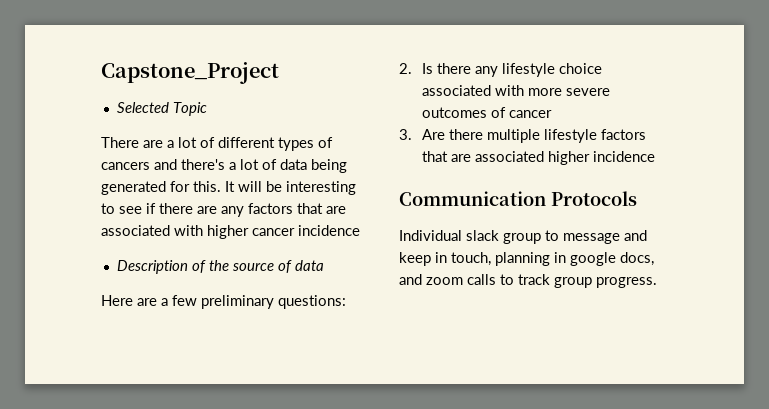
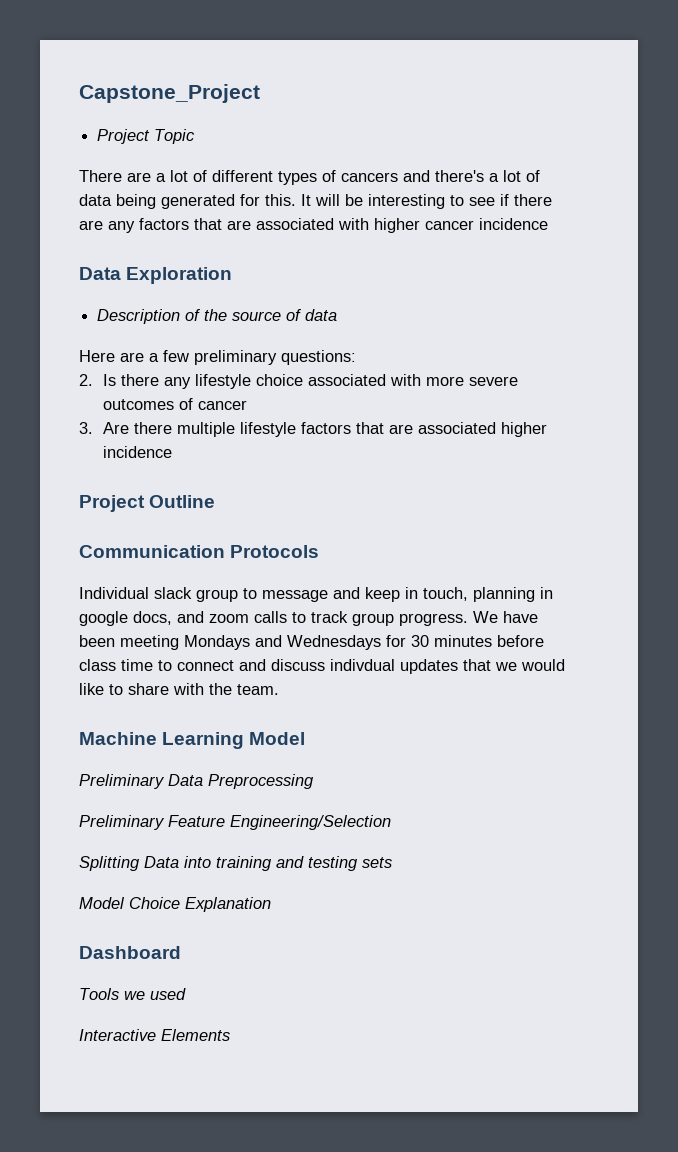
[116,102,169,113] Selected -> [97,129,151,144] Project
(360, 230) none -> [79,267,233,284] // Data Exploration
(655, 156) none -> [79,495,216,512] // Project Outline
(657, 282) none -> [473,611,538,623] [79,635,544,650] [79,659,565,674] [79,683,279,695] [79,732,306,749] [79,774,314,789] [79,815,391,830] [79,856,392,871] [79,897,271,912] [79,946,181,959] [79,988,186,1000] [79,1029,230,1041] We have been meeting Mondays and Wednesdays for 30 minutes before class time to connect and discuss indivdual updates that we would like to share with the team. // Machine Learning Model // Preliminary Data Preprocessing // Preliminary Feature Engineering/Selection // Splitting Data into training and testing sets // Model Choice Explanation // Dashboard // Tools we used // Interactive Elements

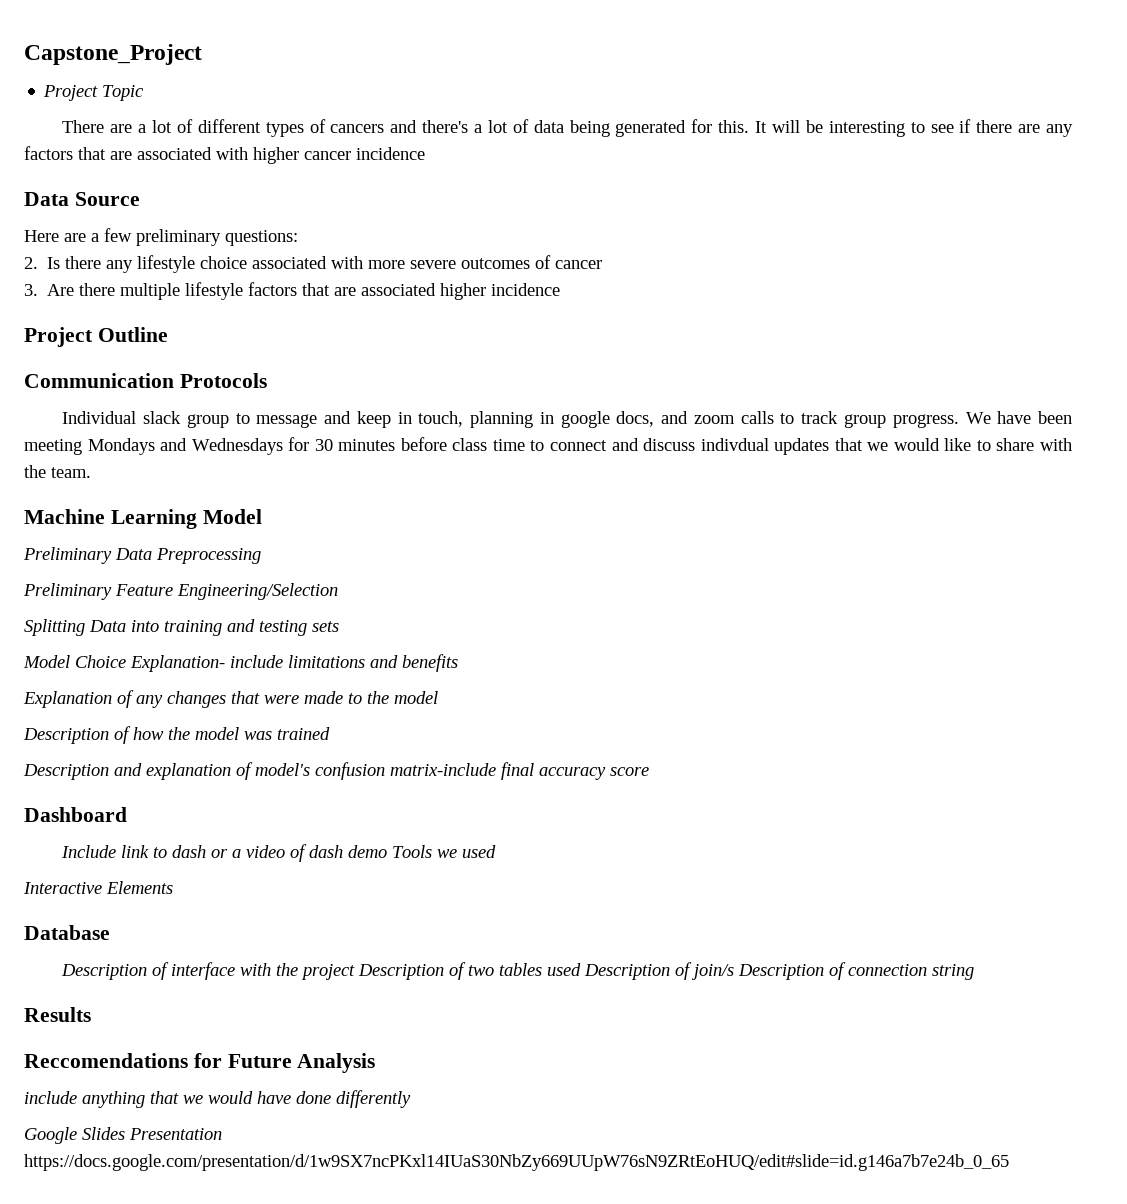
[126,267,233,284] [97,309,338,324] Exploration // Description of the source of data -> [74,192,140,206] Source
[185,897,271,912] [79,946,181,959] Explanation // Dashboard // -> [130,654,458,672] [23,690,438,708] [23,726,330,744] [23,762,649,780] [24,807,127,822] [61,844,388,862] Explanation- include limitations and benefits // Explanation of any changes that were made to the model // Description of how the model was trained // Description and explanation of model's confusion matrix-include final accuracy score // Dashboard // Include link to dash or a video of dash demo
(230, 1035) none -> [24,925,110,940] [61,962,975,980] [24,1007,91,1022] [24,1053,376,1073] [24,1090,411,1108] [24,1127,222,1144] [24,1154,1009,1171] // Database // Description of interface with the project Description of two tables used Description of join/s Description of connection string // Results // Reccomendations for Future Analysis // include anything that we would have done differently // Google Slides Presentation https://docs.google.com/presentation/d/1w9SX7ncPKxl14IUaS30NbZy669UUpW76sN9ZRtEoHUQ/edit#slide=id.g146a7b7e24b_0_65

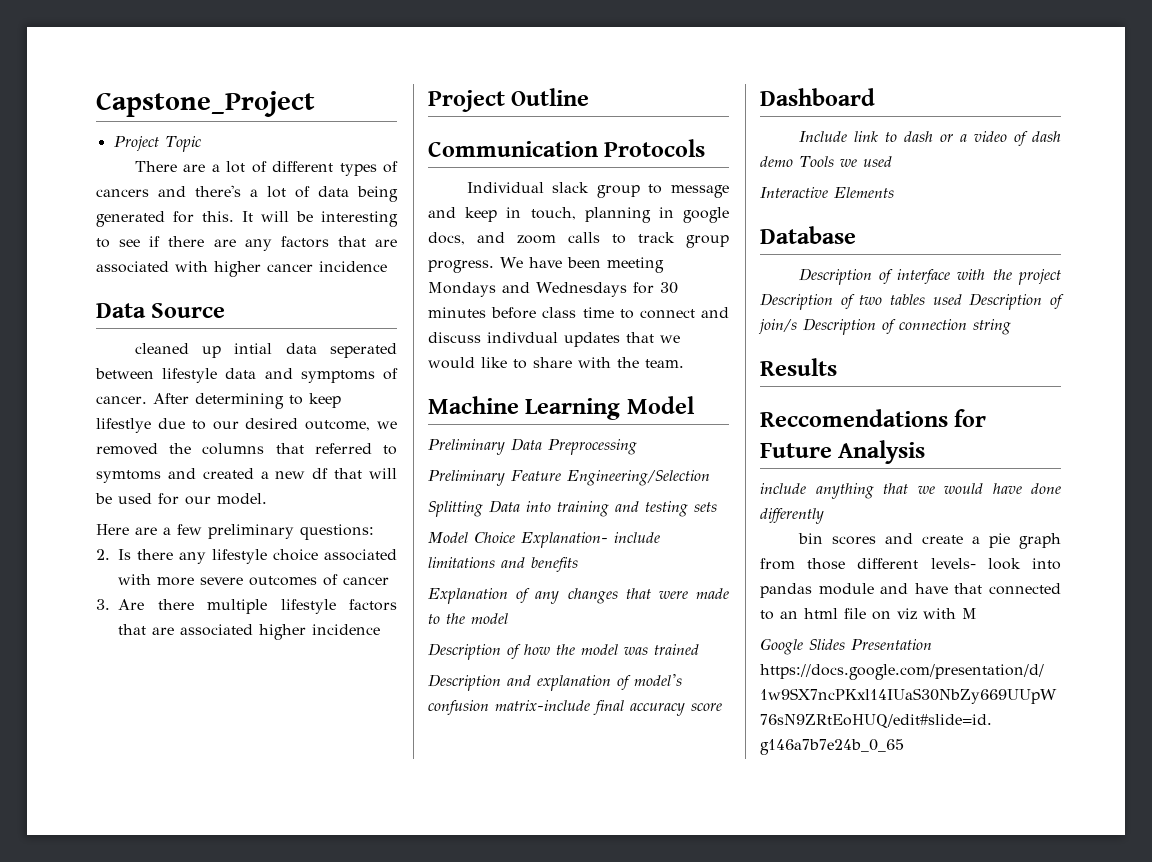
(140, 199) none -> [134,343,397,358] [95,368,398,383] [96,393,341,409] [96,418,397,433] [96,443,397,455] [96,468,397,483] [95,493,267,505] // cleaned up intial data seperated between lifestyle data and symptoms of cancer. After determining to keep lifestlye due to our desired outcome, we removed the columns that referred to symtoms and created a new df that will be used for our model.
(411, 1099) none -> [797,533,1061,549] [760,558,1061,570] [760,583,1061,598] [760,608,977,620] // bin scores and create a pie graph from those different levels- look into pandas module and have that connected to an html file on viz with M

